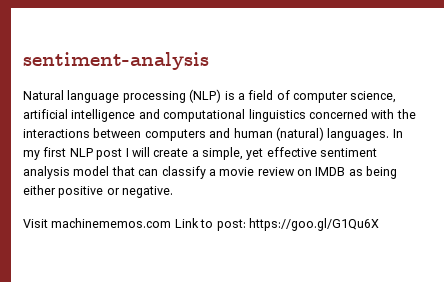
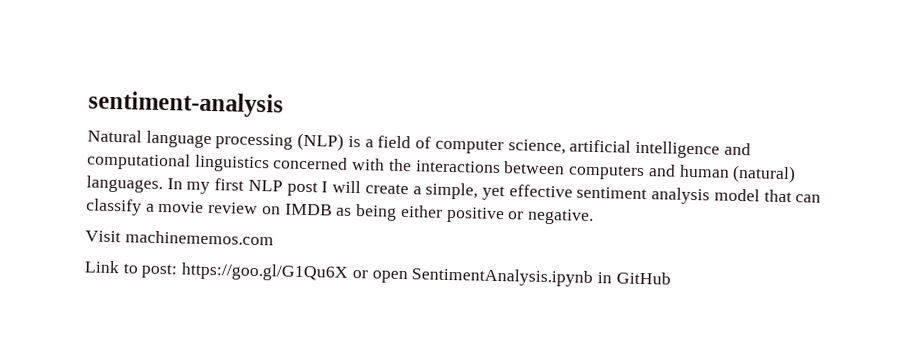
(172, 223) none -> (274, 238) //
(379, 224) none -> [351,267,671,288] or open SentimentAnalysis.ipynb in GitHub

